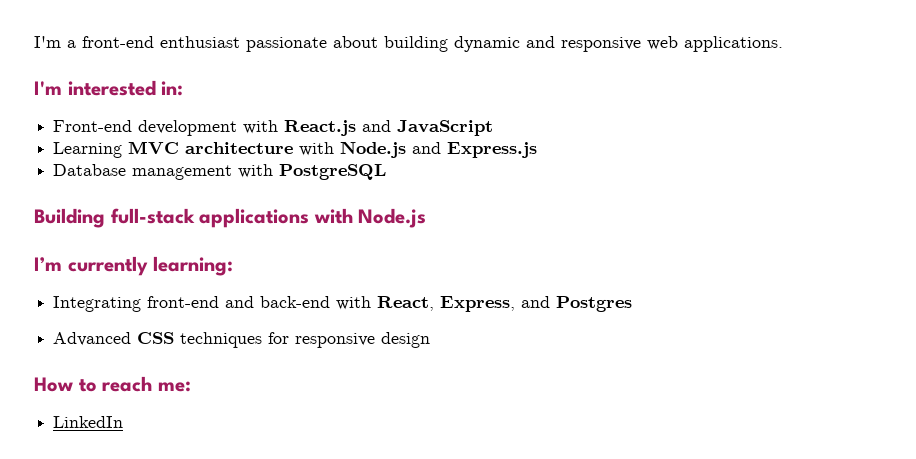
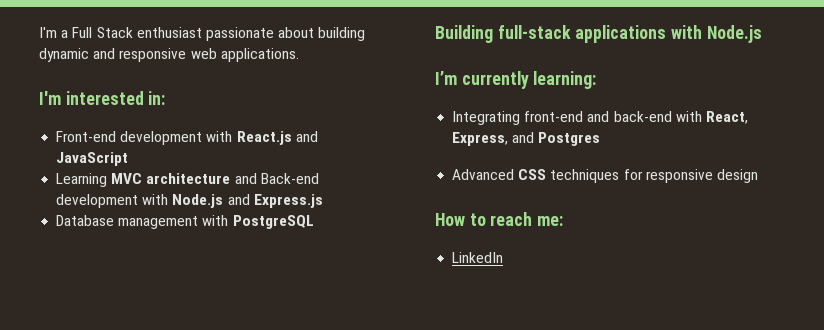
[82,36,154,48] front-end -> [72,27,133,38] Full Stack
(294, 148) none -> [234,173,319,184] [56,194,139,208] and Back-end development

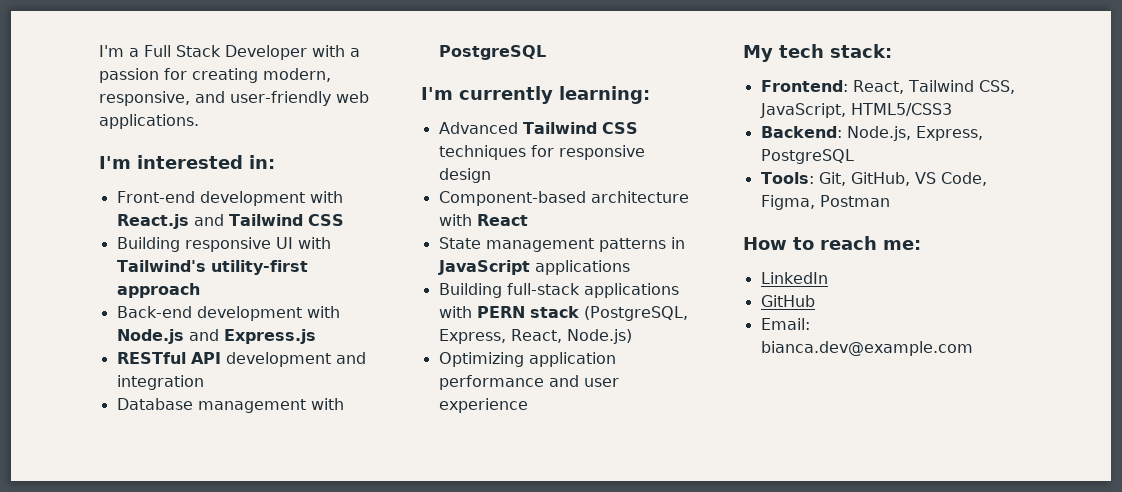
[136,27,366,41] [39,48,187,62] enthusiast passionate about building dynamic and responsive -> [224,45,360,60] [99,68,331,83] [99,91,331,106] Developer with a passion for creating modern, responsive, and user-friendly
[56,152,129,166] [56,173,257,187] JavaScript // Learning MVC architecture and -> [228,214,344,226] [116,237,331,252] [116,260,308,275] [116,283,200,298] Tailwind CSS // Building responsive UI with Tailwind's utility-first approach //
(323, 201) none -> [116,352,366,367] [116,375,204,390] // RESTful API development and integration
[435,25,762,43] [435,71,597,89] [452,111,748,125] [452,132,601,146] Building full-stack applications with Node.js // I’m currently learning: // Integrating front-end and back-end with React, Express, and Postgres -> [421,86,650,104] I'm currently learning:
(515, 174) none -> [522,122,597,134] Tailwind
(758, 176) none -> [438,191,689,206] [438,214,528,226] [438,237,685,252] [437,260,630,275] [438,283,679,298] [438,306,688,321] [438,329,632,344] [438,352,616,367] [438,375,619,390] [438,398,528,413] [743,44,892,62] [760,80,1015,94] [759,103,952,118] [760,126,983,141] [760,149,854,164] [760,172,987,186] [760,195,890,210] // Component-based architecture with React // State management patterns in JavaScript applications // Building full-stack applications with PERN stack (PostgreSQL, Express, React, Node.js) // Optimizing application performance and user experience // My tech stack: // Frontend: React, Tailwind CSS, JavaScript, HTML5/CSS3 // Backend: Node.js, Express, PostgreSQL // Tools: Git, GitHub, VS Code, Figma, Postman
(504, 257) none -> [760,295,815,307] [760,318,810,330] [760,341,973,356] // GitHub // Email: bianca.dev@example.com

